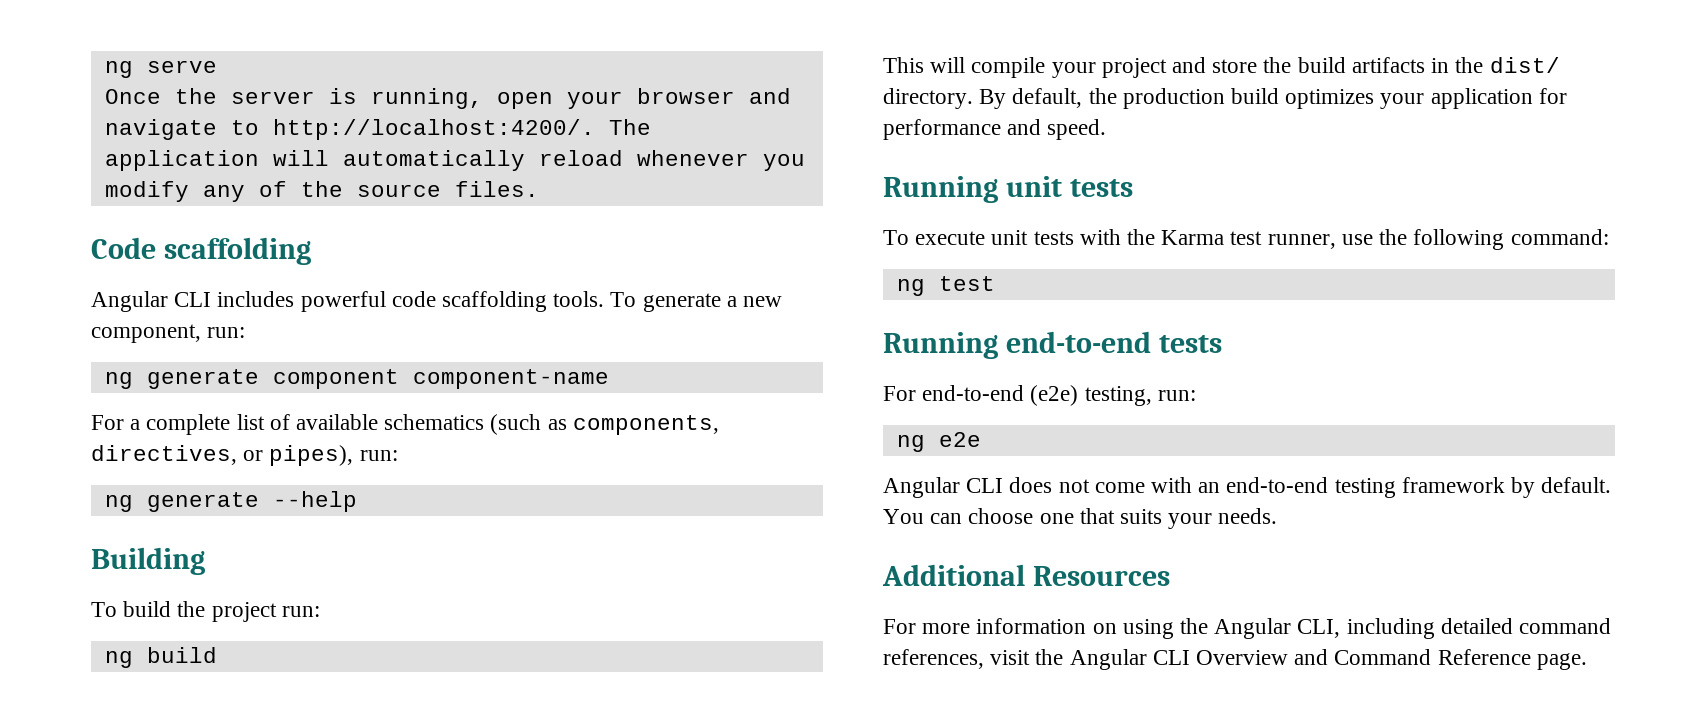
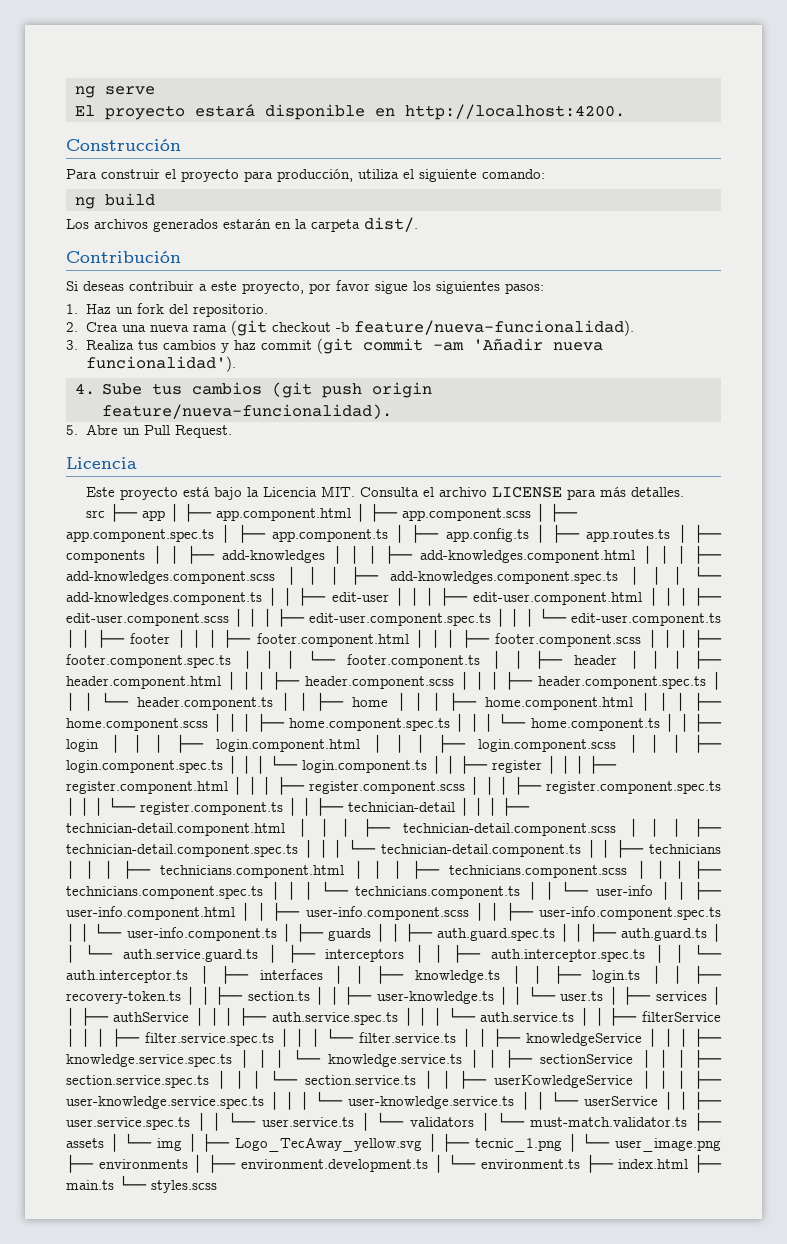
[104,88,791,109] [104,119,651,140] [104,150,805,171] [104,181,539,202] [91,237,311,265] [91,291,783,312] [91,324,246,343] [104,369,609,389] [91,414,719,435] [91,445,398,466] [104,491,357,512] [91,547,205,575] [91,601,320,622] [104,647,217,668] [883,57,1560,78] [883,88,1567,109] [883,119,1107,140] [883,176,1133,203] [883,229,1609,250] [896,276,995,296] [883,331,1222,359] [883,385,1196,406] [896,432,981,452] [883,477,1612,498] [883,508,1278,529] [882,564,1170,586] [883,618,1612,639] [883,649,1587,670] Once the server is running, open your browser and navigate to http://localhost:4200/. The application will automatically reload whenever you modify any of the source files. // Code scaffolding // Angular CLI includes powerful code scaffolding tools. To generate a new component, run: // ng generate component component-name // For a complete list of available schematics (such as components, directives, or pipes), run: // ng generate --help // Building // To build the project run: // ng build // This will compile your project and store the build artifacts in the dist/ directory. By default, the production build optimizes your application for performance and speed. // Running unit tests // To execute unit tests with the Karma test runner, use the following command: // ng test // Running end-to-end tests // For end-to-end (e2e) testing, run: // ng e2e // Angular CLI does not come with an end-to-end testing framework by default. You can choose one that suits your needs. // Additional Resources // For more information on using the Angular CLI, including detailed command references, visit the Angular CLI Overview and Command Reference page. -> [74,104,625,120] [66,139,181,151] [66,169,545,182] [74,193,155,209] [66,217,418,232] [66,251,181,263] [66,280,544,294] [66,303,269,317] [66,320,635,336] [66,338,604,354] [86,356,237,372] [74,382,432,398] [101,404,392,419] [66,424,233,438] [66,457,137,469] [85,486,684,500] [85,503,578,522] [66,524,722,543] [66,545,723,564] [66,566,722,585] [66,587,722,606] [66,608,721,627] [66,629,723,648] [66,650,722,669] [66,671,721,690] [66,692,722,711] [66,713,722,732] [66,734,723,753] [66,755,617,774] [66,776,721,795] [66,797,530,816] [66,818,723,837] [66,839,722,858] [66,860,723,879] [66,881,722,900] [66,902,721,921] [66,923,721,942] [66,944,722,963] [66,965,722,984] [66,986,721,1005] [66,1007,721,1026] [66,1028,723,1047] [66,1049,722,1068] [66,1070,722,1089] [66,1091,723,1110] [66,1112,723,1131] [66,1133,721,1152] [66,1154,722,1173] [66,1175,217,1193] El proyecto estará disponible en http://localhost:4200. // Construcción // Para construir el proyecto para producción, utiliza el siguiente comando: // ng build // Los archivos generados estarán en la carpeta dist/. // Contribución // Si deseas contribuir a este proyecto, por favor sigue los siguientes pasos: // 1. Haz un fork del repositorio. // 2. Crea una nueva rama (git checkout -b feature/nueva-funcionalidad). // 3. Realiza tus cambios y haz commit (git commit -am 'Añadir nueva funcionalidad'). // 4. Sube tus cambios (git push origin feature/nueva-funcionalidad). // 5. Abre un Pull Request. // Licencia // Este proyecto está bajo la Licencia MIT. Consulta el archivo LICENSE para más detalles. // src ├── app │ ├── app.component.html │ ├── app.component.scss │ ├── app.component.spec.ts │ ├── app.component.ts │ ├── app.config.ts │ ├── app.routes.ts │ ├── components │ │ ├── add-knowledges │ │ │ ├── add-knowledges.component.html │ │ │ ├── add-knowledges.component.scss │ │ │ ├── add-knowledges.component.spec.ts │ │ │ └── add-knowledges.component.ts │ │ ├── edit-user │ │ │ ├── edit-user.component.html │ │ │ ├── edit-user.component.scss │ │ │ ├── edit-user.component.spec.ts │ │ │ └── edit-user.component.ts │ │ ├── footer │ │ │ ├── footer.component.html │ │ │ ├── footer.component.scss │ │ │ ├── footer.component.spec.ts │ │ │ └── footer.component.ts │ │ ├── header │ │ │ ├── header.component.html │ │ │ ├── header.component.scss │ │ │ ├── header.component.spec.ts │ │ │ └── header.component.ts │ │ ├── home │ │ │ ├── home.component.html │ │ │ ├── home.component.scss │ │ │ ├── home.component.spec.ts │ │ │ └── home.component.ts │ │ ├── login │ │ │ ├── login.component.html │ │ │ ├── login.component.scss │ │ │ ├── login.component.spec.ts │ │ │ └── login.component.ts │ │ ├── register │ │ │ ├── register.component.html │ │ │ ├── register.component.scss │ │ │ ├── register.component.spec.ts │ │ │ └── register.component.ts │ │ ├── technician-detail │ │ │ ├── technician-detail.component.html │ │ │ ├── technician-detail.component.scss │ │ │ ├── technician-detail.component.spec.ts │ │ │ └── technician-detail.component.ts │ │ ├── technicians │ │ │ ├── technicians.component.html │ │ │ ├── technicians.component.scss │ │ │ ├── technicians.component.spec.ts │ │ │ └── technicians.component.ts │ │ └── user-info │ │ ├── user-info.component.html │ │ ├── user-info.component.scss │ │ ├── user-info.component.spec.ts │ │ └── user-info.component.ts │ ├── guards │ │ ├── auth.guard.spec.ts │ │ ├── auth.guard.ts │ │ └── auth.service.guard.ts │ ├── interceptors │ │ ├── auth.interceptor.spec.ts │ │ └── auth.interceptor.ts │ ├── interfaces │ │ ├── knowledge.ts │ │ ├── login.ts │ │ ├── recovery-token.ts │ │ ├── section.ts │ │ ├── user-knowledge.ts │ │ └── user.ts │ ├── services │ │ ├── authService │ │ │ ├── auth.service.spec.ts │ │ │ └── auth.service.ts │ │ ├── filterService │ │ │ ├── filter.service.spec.ts │ │ │ └── filter.service.ts │ │ ├── knowledgeService │ │ │ ├── knowledge.service.spec.ts │ │ │ └── knowledge.service.ts │ │ ├── sectionService │ │ │ ├── section.service.spec.ts │ │ │ └── section.service.ts │ │ ├── userKowledgeService │ │ │ ├── user-knowledge.service.spec.ts │ │ │ └── user-knowledge.service.ts │ │ └── userService │ │ ├── user.service.spec.ts │ │ └── user.service.ts │ └── validators │ └── must-match.validator.ts ├── assets │ └── img │ ├── Logo_TecAway_yellow.svg │ ├── tecnic_1.png │ └── user_image.png ├── environments │ ├── environment.development.ts │ └── environment.ts ├── index.html ├── main.ts └── styles.scss

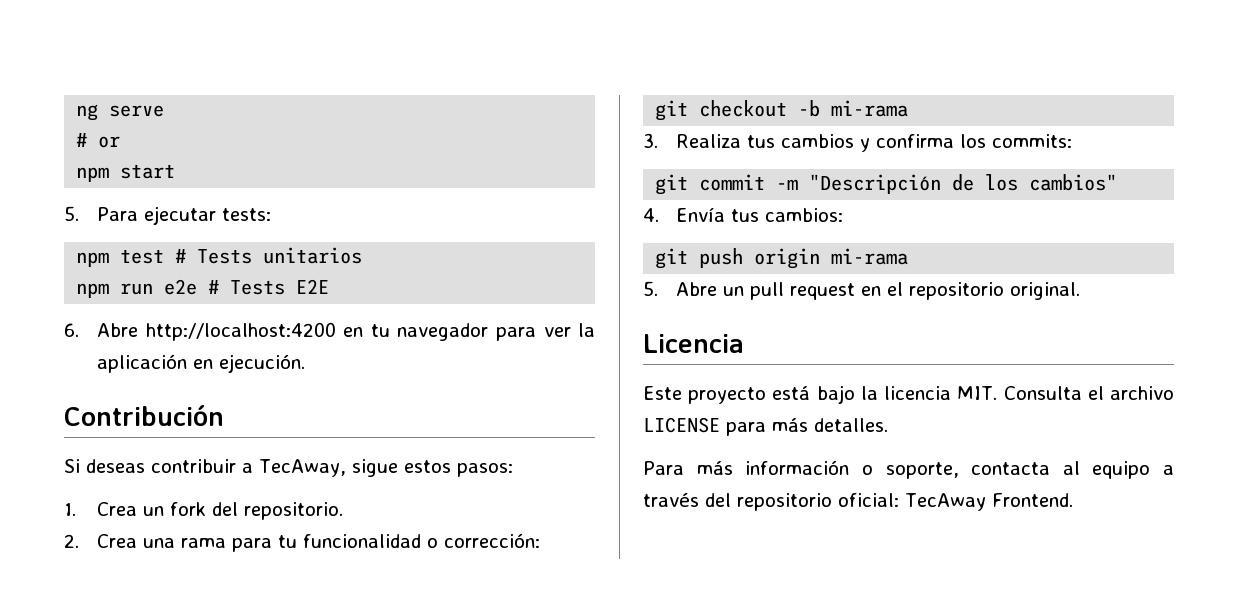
[74,104,625,120] [66,139,181,151] [66,169,545,182] [74,193,155,209] [66,217,418,232] El proyecto estará disponible en http://localhost:4200. // Construcción // Para construir el proyecto para producción, utiliza el siguiente comando: // ng build // Los archivos generados estarán en la carpeta dist/. -> [76,133,121,148] [76,164,176,182] [64,206,272,225] [76,247,363,267] [76,279,330,298] [64,322,596,341] [97,354,306,373] # or // npm start // 5. Para ejecutar tests: // npm test # Tests unitarios // npm run e2e # Tests E2E // 6. Abre http://localhost:4200 en tu navegador para ver la aplicación en ejecución.
[211,280,500,294] este proyecto, por favor sigue los siguientes -> [259,459,451,477] TecAway, sigue estos
[86,304,112,314] Haz -> [97,502,138,516] Crea
[150,320,268,336] nueva rama (git -> [181,533,541,552] [655,100,689,121] rama para tu funcionalidad o corrección: // git
[354,320,635,336] feature/nueva-funcionalidad). -> [831,100,909,117] mi-rama
[234,338,604,354] [86,356,237,372] [74,382,312,398] haz commit (git commit -am 'Añadir nueva funcionalidad'). // 4. Sube tus cambios (git -> [876,134,1073,148] [655,174,1118,195] [643,207,844,222] [655,248,689,269] confirma los commits: // git commit -m "Descripción de los cambios" // 4. Envía tus cambios: // git
[101,404,392,419] feature/nueva-funcionalidad). -> [831,248,909,265] mi-rama
[144,425,233,438] Pull Request. -> [750,282,1081,300] pull request en el repositorio original.
[262,487,317,497] Licencia -> [884,386,952,400] licencia
[85,503,578,522] [66,524,722,543] [66,545,723,564] [66,566,722,585] [66,587,722,606] [66,608,721,627] [66,629,723,648] [66,650,722,669] [66,671,721,690] [66,692,722,711] [66,713,722,732] [66,734,723,753] [66,755,617,774] [66,776,721,795] [66,797,530,816] [66,818,723,837] [66,839,722,858] [66,860,723,879] [66,881,722,900] [66,902,721,921] [66,923,721,942] [66,944,722,963] [66,965,722,984] [66,986,721,1005] [66,1007,721,1026] [66,1028,723,1047] [66,1049,722,1068] [66,1070,722,1089] [66,1091,723,1110] [66,1112,723,1131] [66,1133,721,1152] [66,1154,722,1173] [66,1175,217,1193] src ├── app │ ├── app.component.html │ ├── app.component.scss │ ├── app.component.spec.ts │ ├── app.component.ts │ ├── app.config.ts │ ├── app.routes.ts │ ├── components │ │ ├── add-knowledges │ │ │ ├── add-knowledges.component.html │ │ │ ├── add-knowledges.component.scss │ │ │ ├── add-knowledges.component.spec.ts │ │ │ └── add-knowledges.component.ts │ │ ├── edit-user │ │ │ ├── edit-user.component.html │ │ │ ├── edit-user.component.scss │ │ │ ├── edit-user.component.spec.ts │ │ │ └── edit-user.component.ts │ │ ├── footer │ │ │ ├── footer.component.html │ │ │ ├── footer.component.scss │ │ │ ├── footer.component.spec.ts │ │ │ └── footer.component.ts │ │ ├── header │ │ │ ├── header.component.html │ │ │ ├── header.component.scss │ │ │ ├── header.component.spec.ts │ │ │ └── header.component.ts │ │ ├── home │ │ │ ├── home.component.html │ │ │ ├── home.component.scss │ │ │ ├── home.component.spec.ts │ │ │ └── home.component.ts │ │ ├── login │ │ │ ├── login.component.html │ │ │ ├── login.component.scss │ │ │ ├── login.component.spec.ts │ │ │ └── login.component.ts │ │ ├── register │ │ │ ├── register.component.html │ │ │ ├── register.component.scss │ │ │ ├── register.component.spec.ts │ │ │ └── register.component.ts │ │ ├── technician-detail │ │ │ ├── technician-detail.component.html │ │ │ ├── technician-detail.component.scss │ │ │ ├── technician-detail.component.spec.ts │ │ │ └── technician-detail.component.ts │ │ ├── technicians │ │ │ ├── technicians.component.html │ │ │ ├── technicians.component.scss │ │ │ ├── technicians.component.spec.ts │ │ │ └── technicians.component.ts │ │ └── user-info │ │ ├── user-info.component.html │ │ ├── user-info.component.scss │ │ ├── user-info.component.spec.ts │ │ └── user-info.component.ts │ ├── guards │ │ ├── auth.guard.spec.ts │ │ ├── auth.guard.ts │ │ └── auth.service.guard.ts │ ├── interceptors │ │ ├── auth.interceptor.spec.ts │ │ └── auth.interceptor.ts │ ├── interfaces │ │ ├── knowledge.ts │ │ ├── login.ts │ │ ├── recovery-token.ts │ │ ├── section.ts │ │ ├── user-knowledge.ts │ │ └── user.ts │ ├── services │ │ ├── authService │ │ │ ├── auth.service.spec.ts │ │ │ └── auth.service.ts │ │ ├── filterService │ │ │ ├── filter.service.spec.ts │ │ │ └── filter.service.ts │ │ ├── knowledgeService │ │ │ ├── knowledge.service.spec.ts │ │ │ └── knowledge.service.ts │ │ ├── sectionService │ │ │ ├── section.service.spec.ts │ │ │ └── section.service.ts │ │ ├── userKowledgeService │ │ │ ├── user-knowledge.service.spec.ts │ │ │ └── user-knowledge.service.ts │ │ └── userService │ │ ├── user.service.spec.ts │ │ └── user.service.ts │ └── validators │ └── must-match.validator.ts ├── assets │ └── img │ ├── Logo_TecAway_yellow.svg │ ├── tecnic_1.png │ └── user_image.png ├── environments │ ├── environment.development.ts │ └── environment.ts ├── index.html ├── main.ts └── styles.scss -> [643,460,1174,479] [643,493,1073,511] Para más información o soporte, contacta al equipo a través del repositorio oficial: TecAway Frontend.

